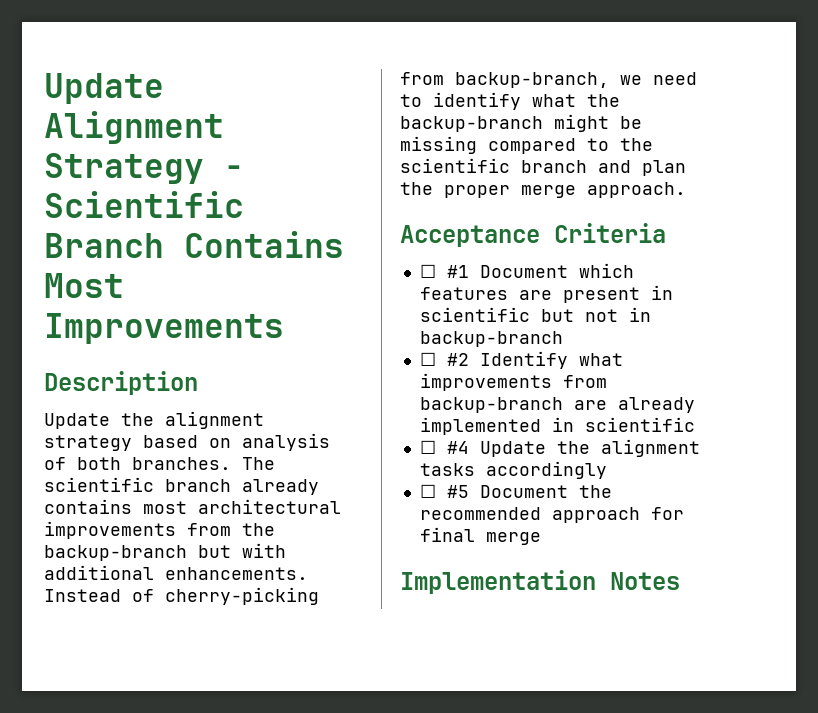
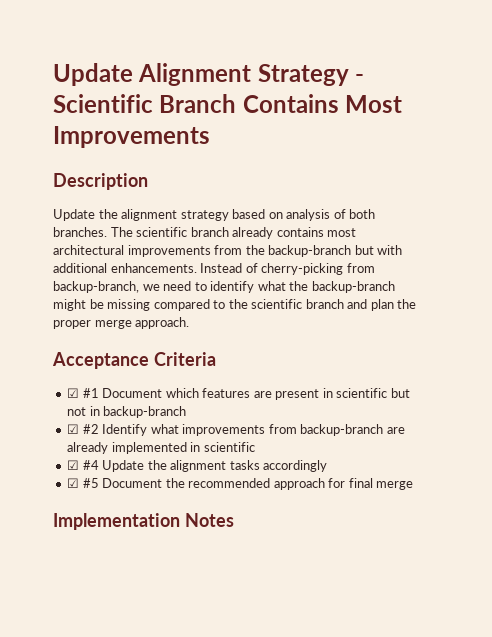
[419,264,436,278] ☐ -> [67,388,80,398] ☑
[419,352,436,366] ☐ -> [67,424,80,434] ☑
[419,440,436,454] ☐ -> [67,460,80,470] ☑
[419,484,436,498] ☐ -> [67,478,80,488] ☑

